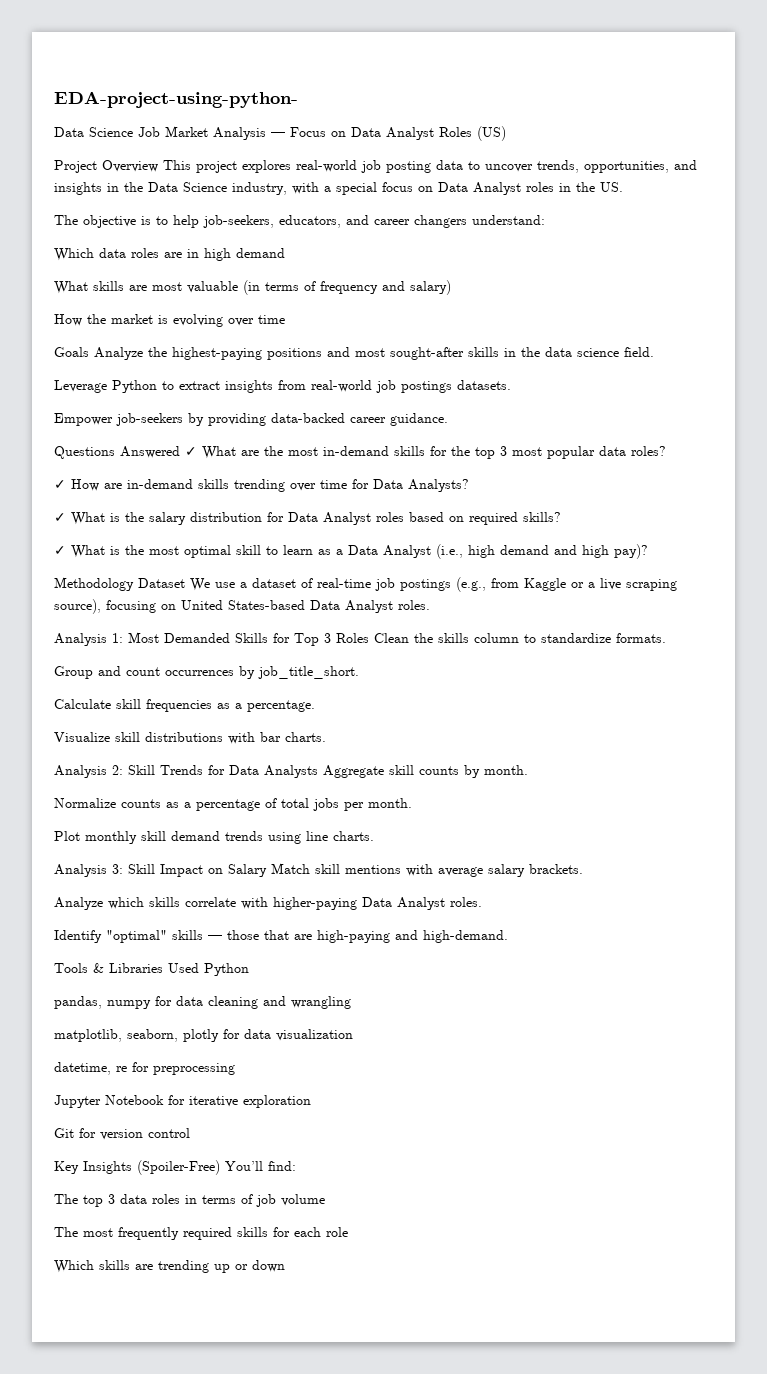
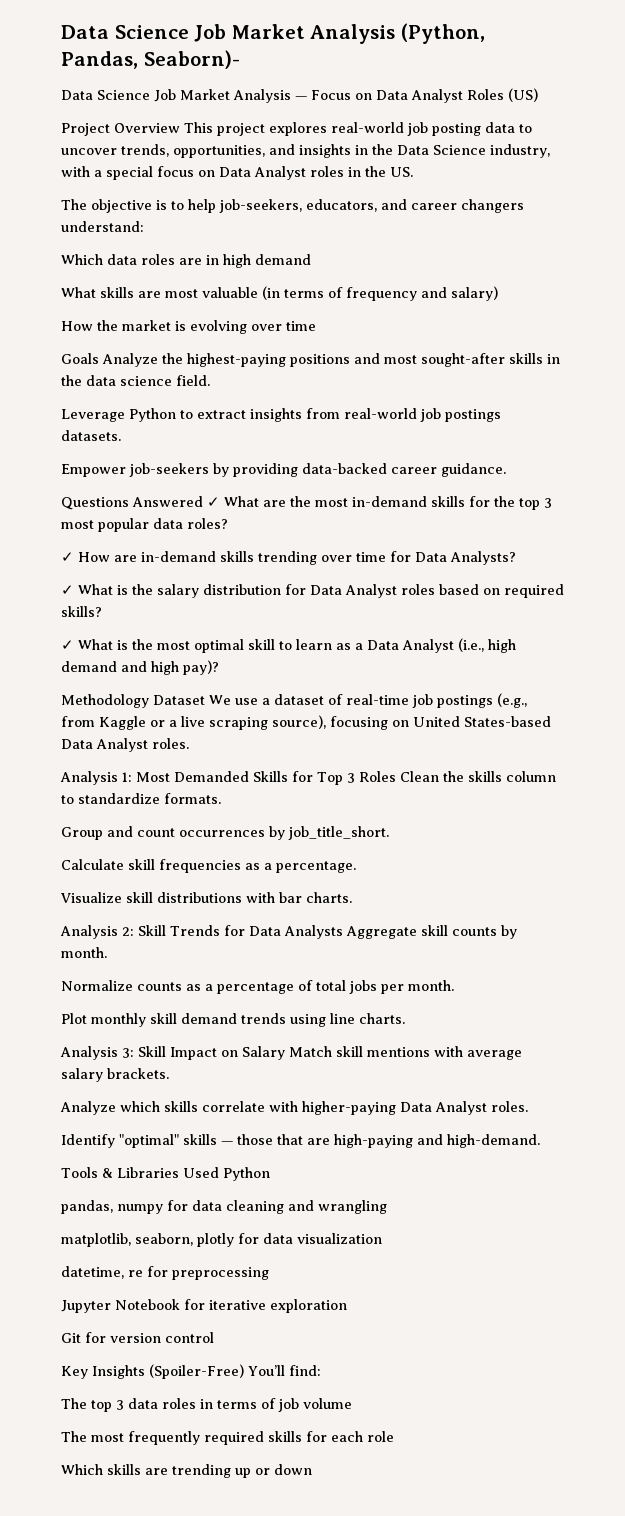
[54,91,298,108] EDA-project-using-python- -> [61,23,485,44] [61,50,240,69] Data Science Job Market Analysis (Python, Pandas, Seaborn)-

